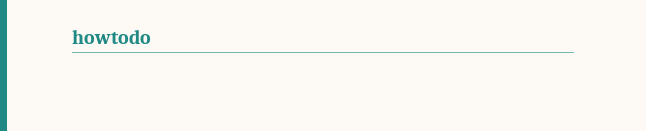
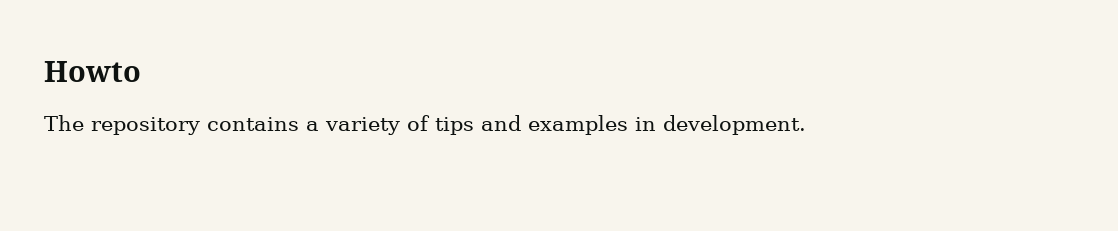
[72,29,151,44] howtodo -> [44,61,141,82] [44,115,806,135] Howto // The repository contains a variety of tips and examples in development.

